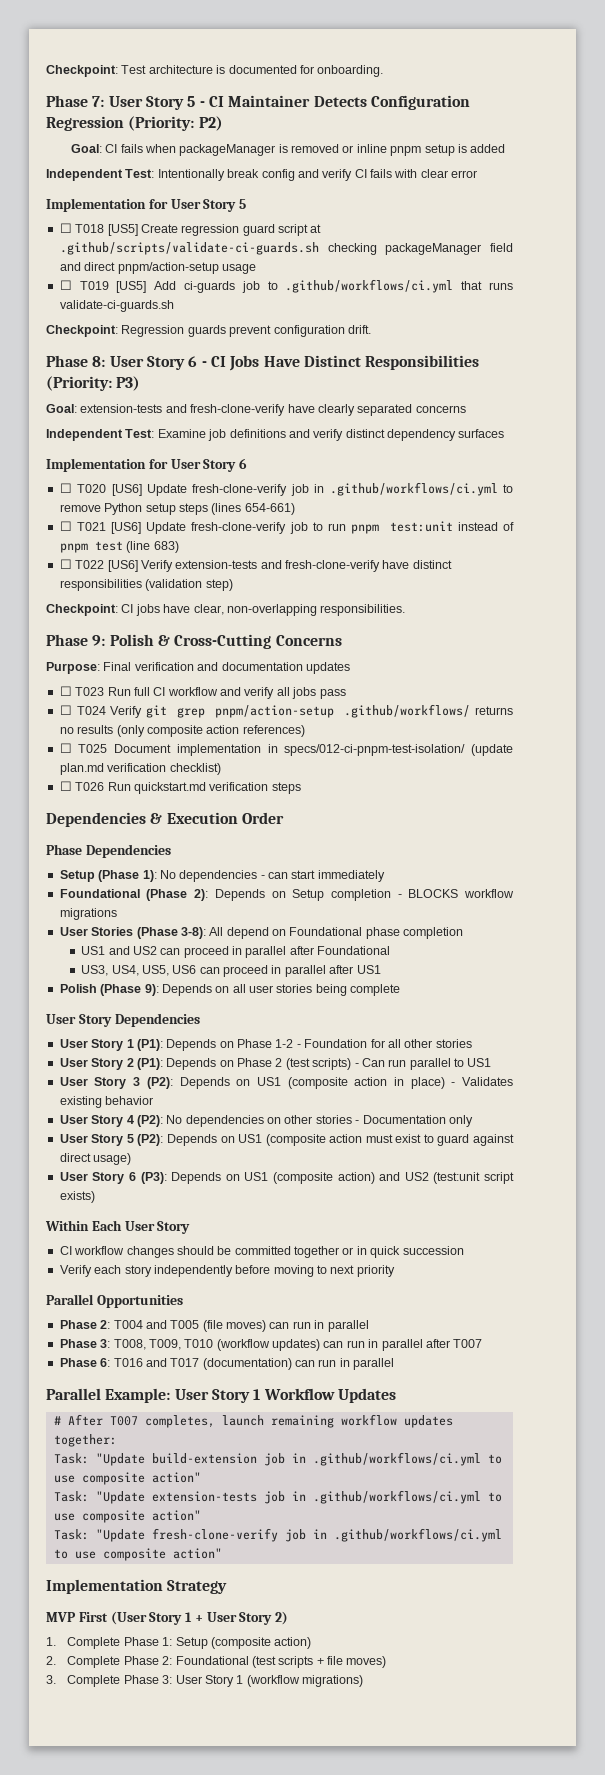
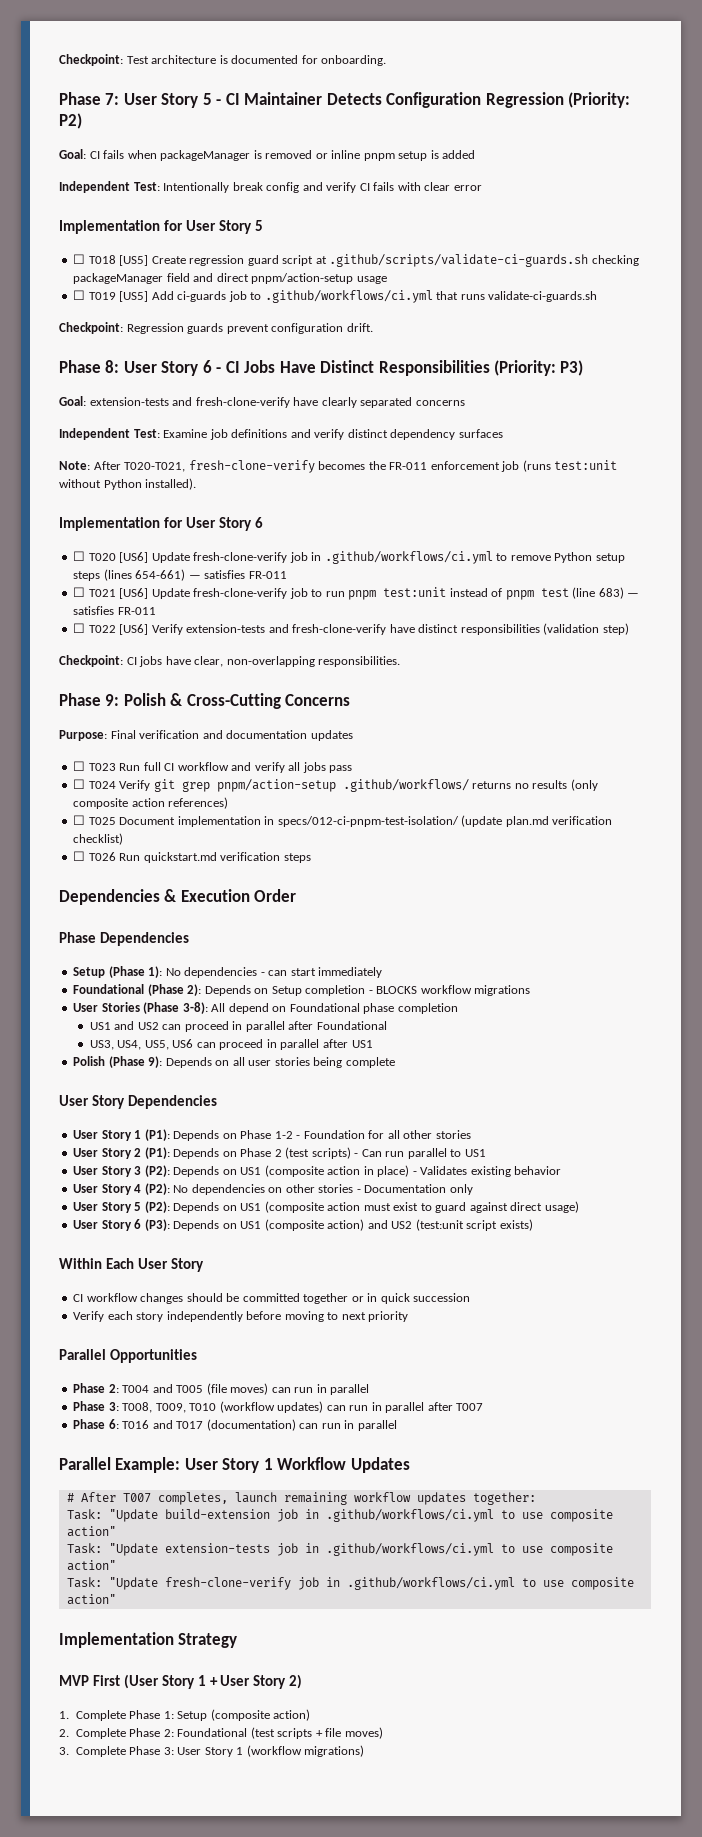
(505, 433) none -> [59,460,618,473] [59,478,197,490] // Note: After T020-T021, fresh-clone-verify becomes the FR-011 enforcement job (runs test:unit without Python installed).
(295, 509) none -> [188,570,287,579] — satisfies FR-011
(179, 547) none -> [627,593,640,597] [73,606,156,615] — satisfies FR-011

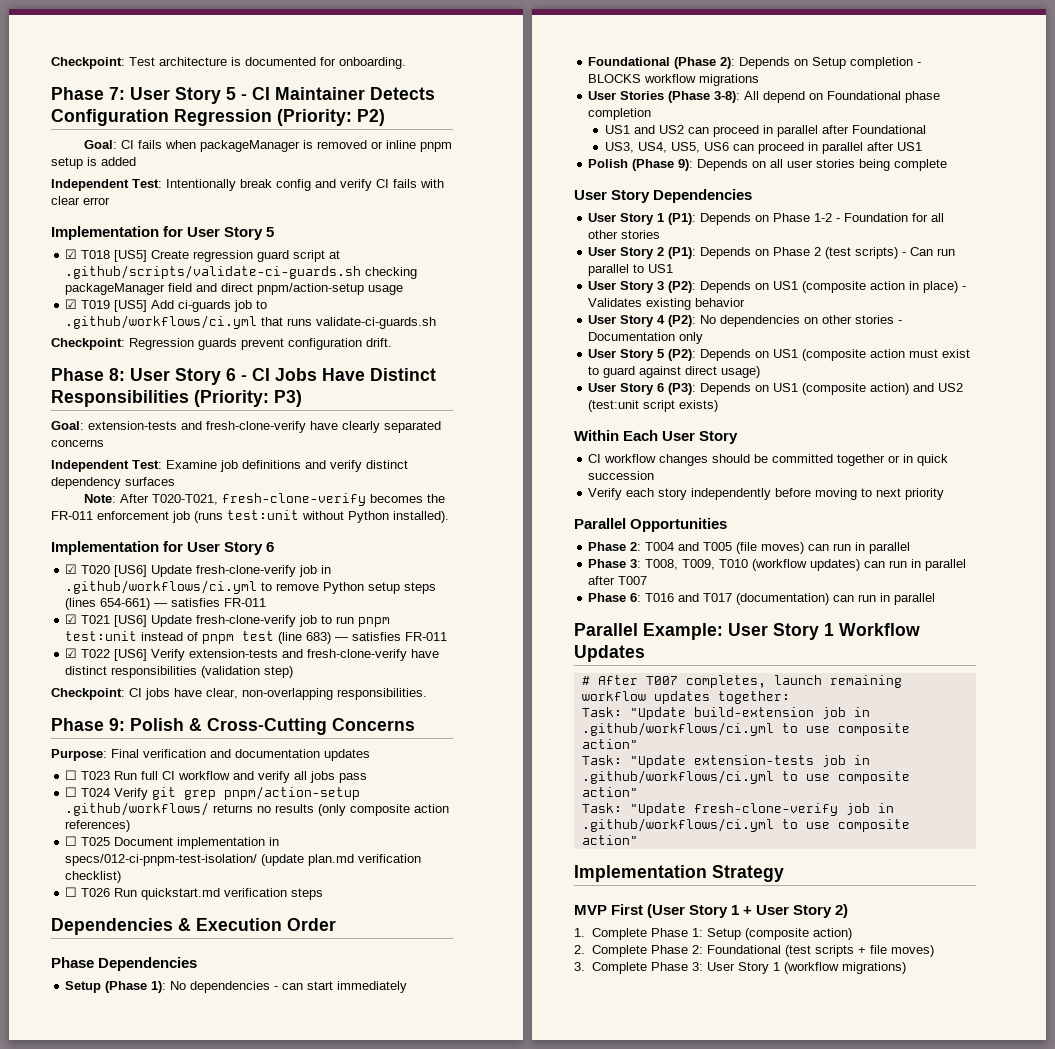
[73,254,86,264] ☐ -> [65,249,78,259] ☑
[73,290,86,300] ☐ -> [65,299,78,309] ☑
[73,551,86,561] ☐ -> [65,564,78,574] ☑
[73,587,86,597] ☐ -> [65,614,78,624] ☑
[73,623,86,633] ☐ -> [65,648,78,658] ☑

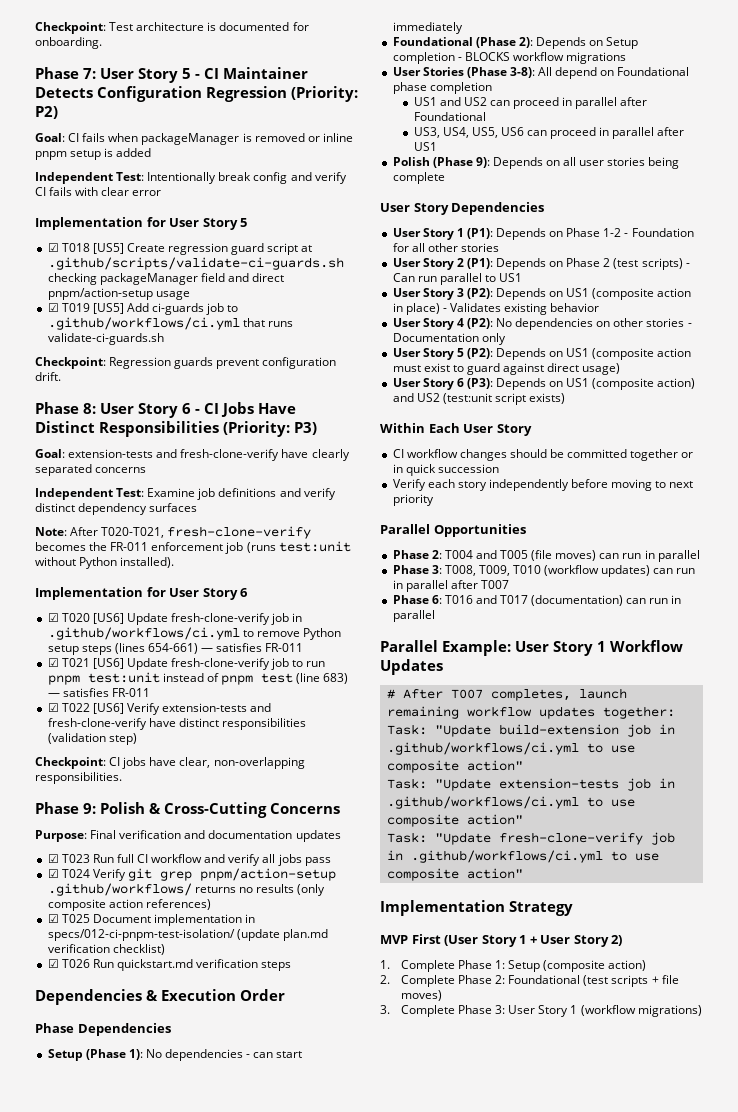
[65,770,78,780] ☐ -> [47,854,59,863] ☑
[65,787,78,797] ☐ -> [47,869,59,878] ☑
[65,836,78,846] ☐ -> [47,914,59,923] ☑
[65,887,78,897] ☐ -> [47,959,59,968] ☑

